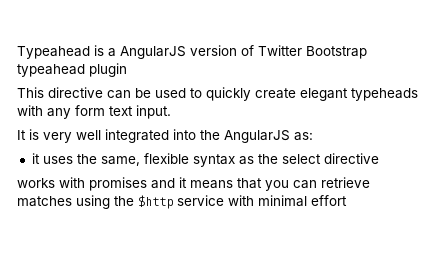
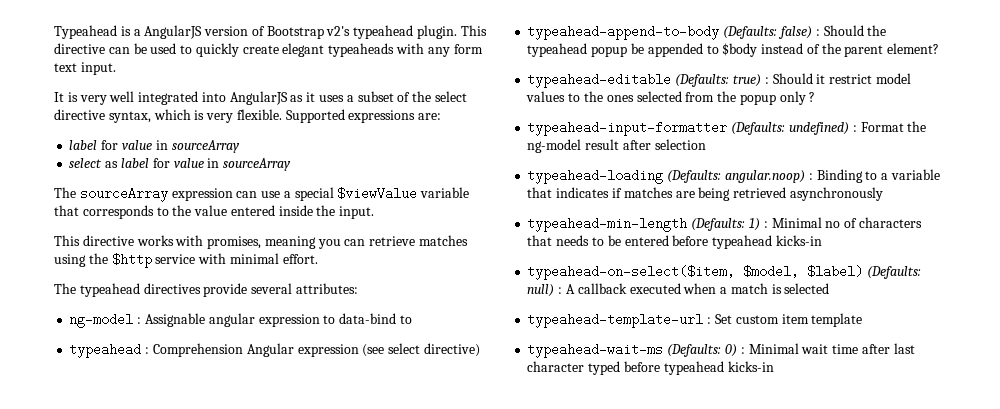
[258,45,367,59] [17,63,127,77] Twitter Bootstrap typeahead plugin // -> [266,25,458,39] Bootstrap v2's typeahead plugin.
[351,88,418,101] typeheads -> [328,43,395,57] typeaheads
[200,130,313,143] [31,153,379,167] [17,177,262,191] the AngularJS as: // it uses the same, flexible syntax as the select directive // works with promises and it means that -> [229,91,467,105] [54,109,442,123] [69,140,240,153] [69,158,292,171] [54,187,470,202] [54,205,375,219] [54,235,316,249] AngularJS as it uses a subset of the select directive syntax, which is very flexible. Supported expressions are: // label for value in sourceArray // select as label for value in sourceArray // The sourceArray expression can use a special $viewValue variable that corresponds to the value entered inside the input. // This directive works with promises, meaning
[311,195,347,206] effort -> [282,254,318,264] [54,283,358,297] [69,313,412,328] [69,343,480,358] [527,25,887,40] [527,43,940,57] [527,73,911,88] [526,91,816,105] [527,121,927,136] [527,139,706,153] [527,169,940,184] [527,187,883,201] [527,217,922,232] [527,235,822,249] [527,265,922,280] [527,283,830,297] [527,313,863,328] [527,343,915,358] [527,361,774,375] effort. // The typeahead directives provide several attributes: // ng-model : Assignable angular expression to data-bind to // typeahead : Comprehension Angular expression (see select directive) // typeahead-append-to-body (Defaults: false) : Should the typeahead popup be appended to $body instead of the parent element? // typeahead-editable (Defaults: true) : Should it restrict model values to the ones selected from the popup only ? // typeahead-input-formatter (Defaults: undefined) : Format the ng-model result after selection // typeahead-loading (Defaults: angular.noop) : Binding to a variable that indicates if matches are being retrieved asynchronously // typeahead-min-length (Defaults: 1) : Minimal no of characters that needs to be entered before typeahead kicks-in // typeahead-on-select($item, $model, $label) (Defaults: null) : A callback executed when a match is selected // typeahead-template-url : Set custom item template // typeahead-wait-ms (Defaults: 0) : Minimal wait time after last character typed before typeahead kicks-in

